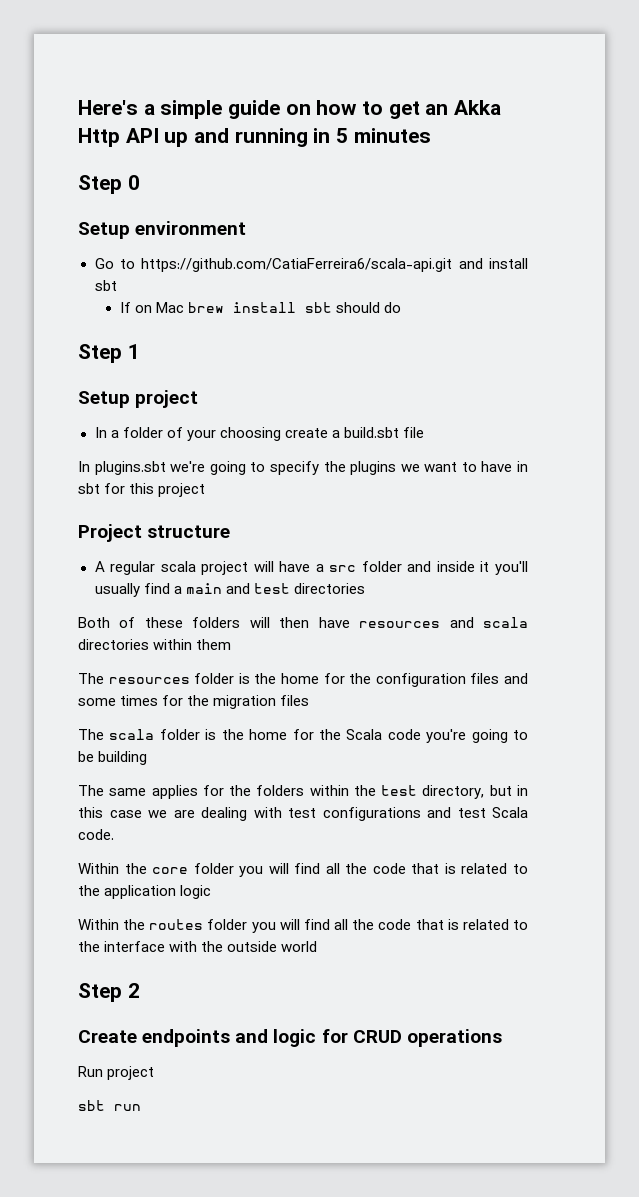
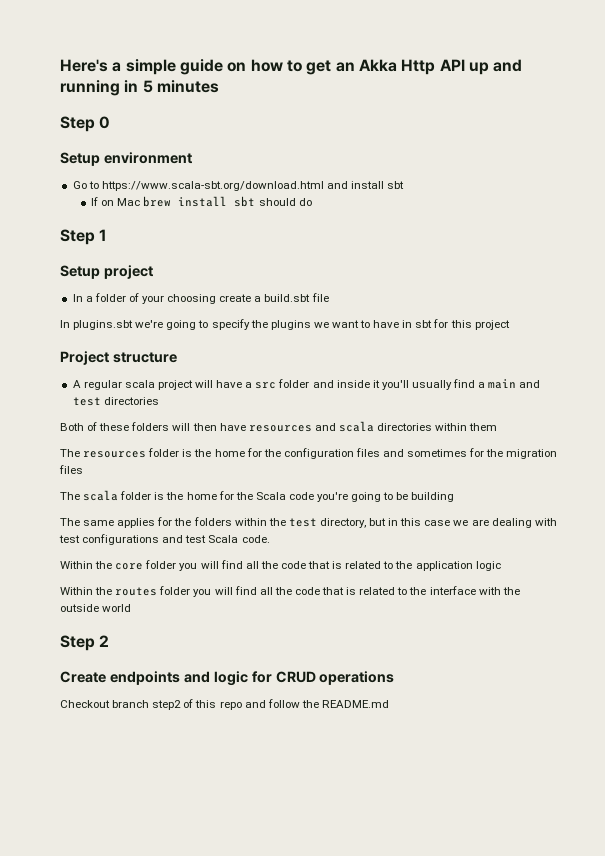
[141,258,453,272] https://github.com/CatiaFerreira6/scala-api.git -> [101,181,324,191] https://www.scala-sbt.org/download.html
[78,695,159,706] some times -> [407,449,468,457] sometimes
[78,1066,155,1080] [78,1100,141,1111] Run project // sbt run -> [60,699,389,710] Checkout branch step2 of this repo and follow the README.md

